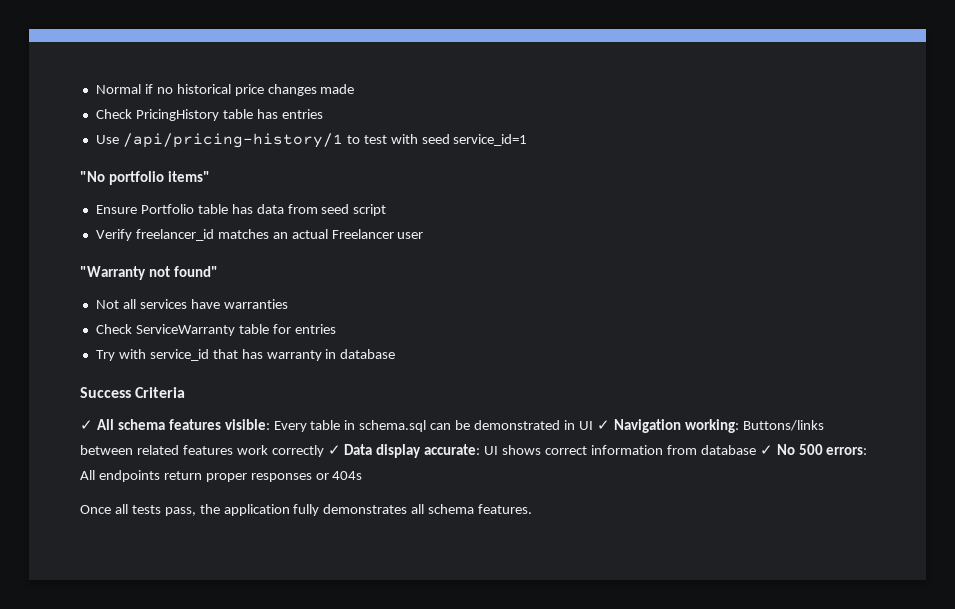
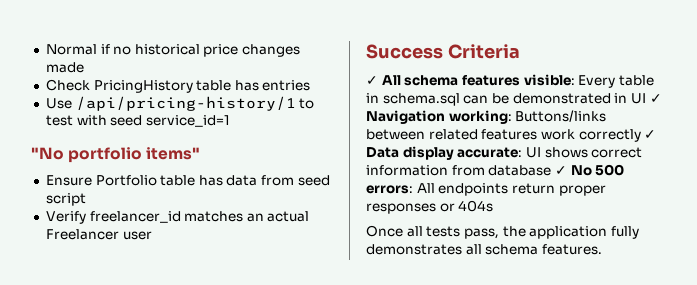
[80,266,219,280] [95,299,288,309] [95,324,336,336] [95,349,396,361] // "Warranty not found" // Not all services have warranties // Check ServiceWarranty table for entries // Try with service_id that has warranty in database -> (152, 235) none

